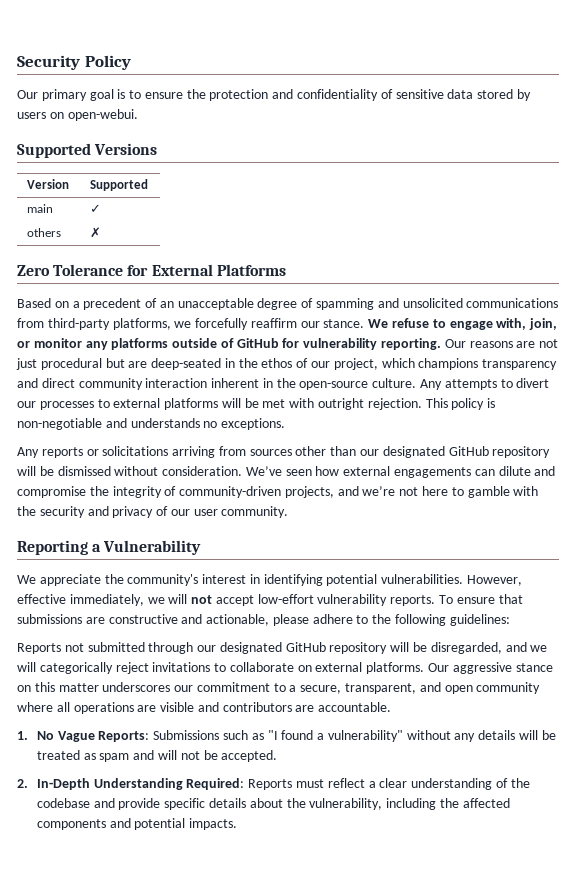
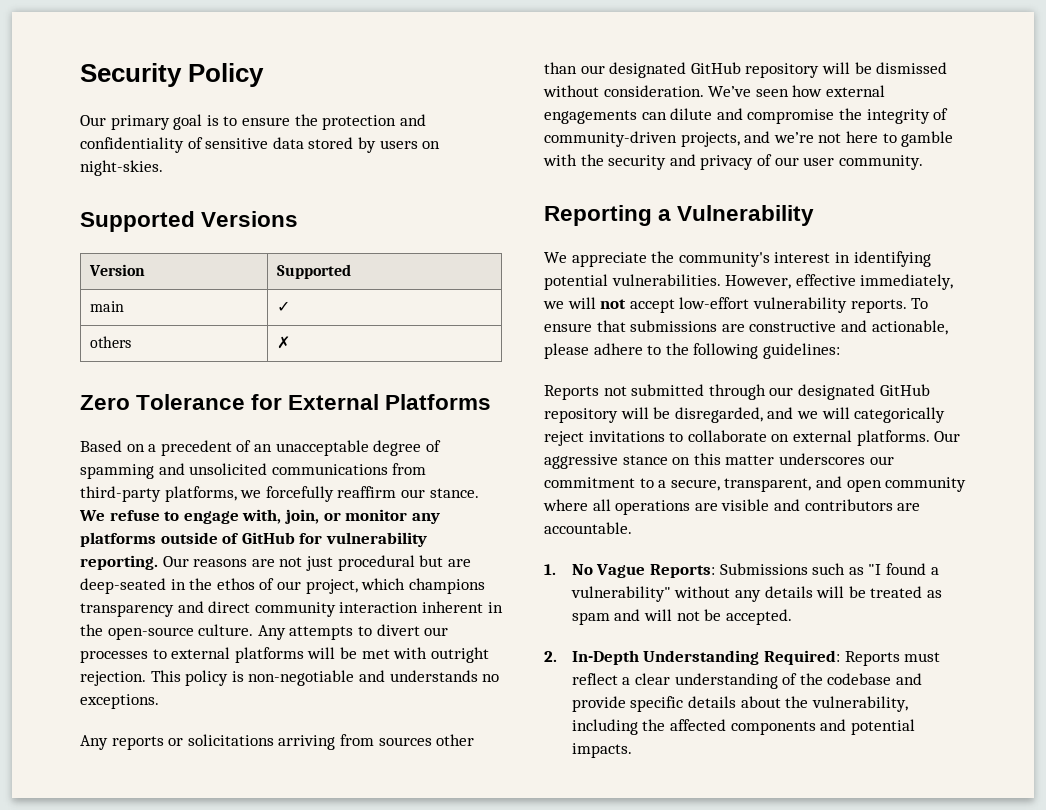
[67,109,138,121] open-webui. -> [80,160,163,176] night-skies.

